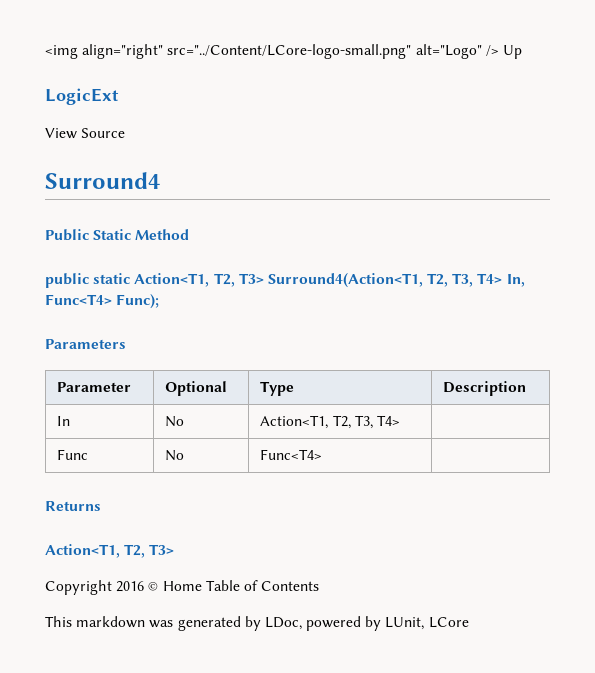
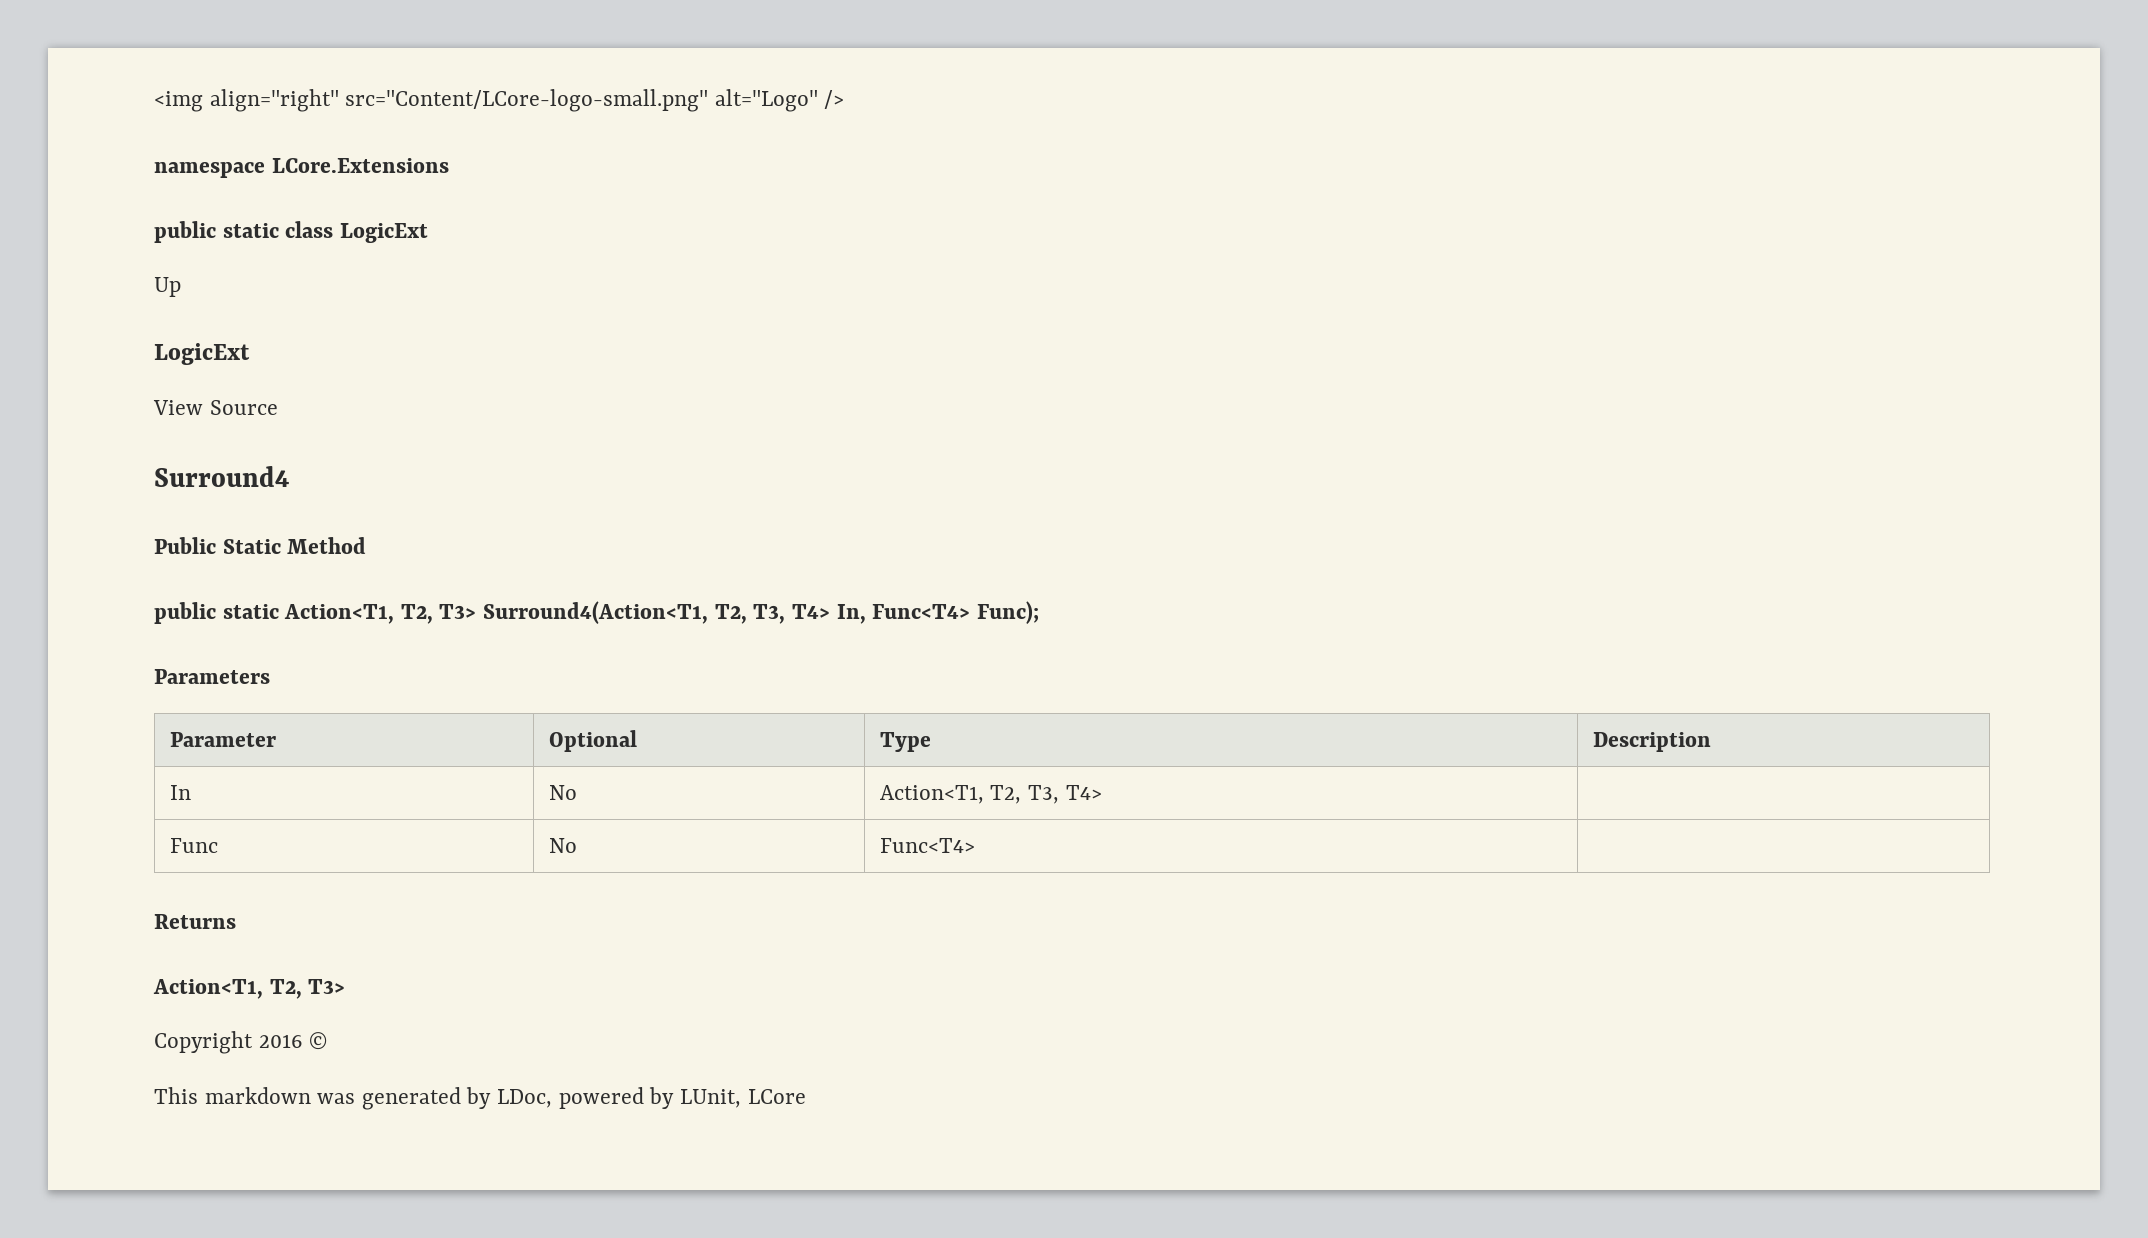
[167,44,412,59] src="../Content/LCore-logo-small.png" -> [345,89,709,112] src="Content/LCore-logo-small.png"
(499, 50) none -> [154,158,449,178] [154,221,428,243] // namespace LCore.Extensions // public static class LogicExt //
[162,580,320,591] Home Table of Contents -> (328, 1041) none

